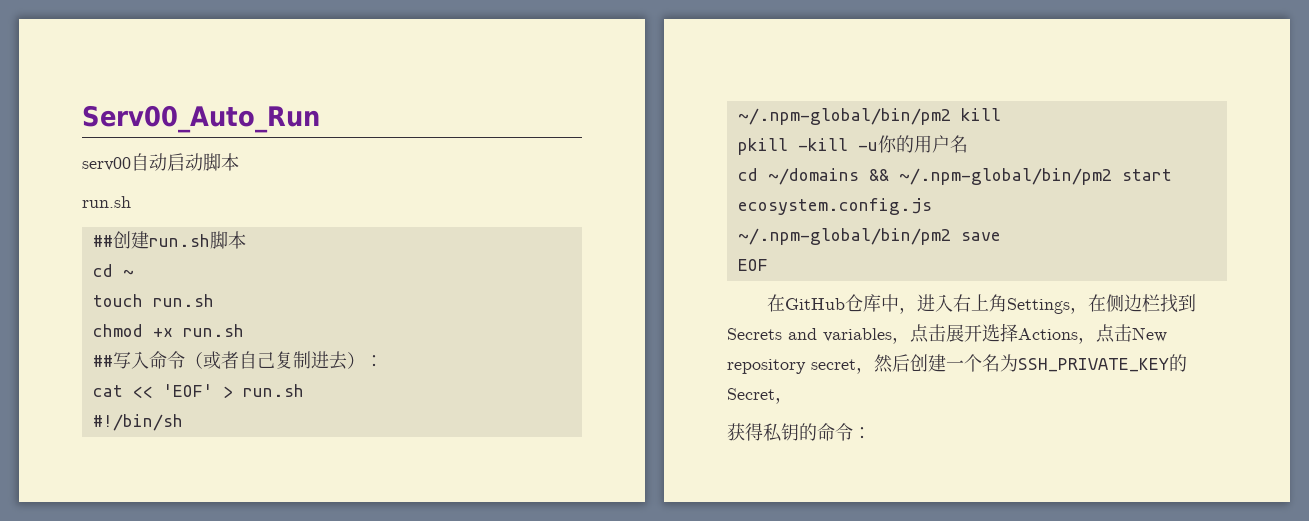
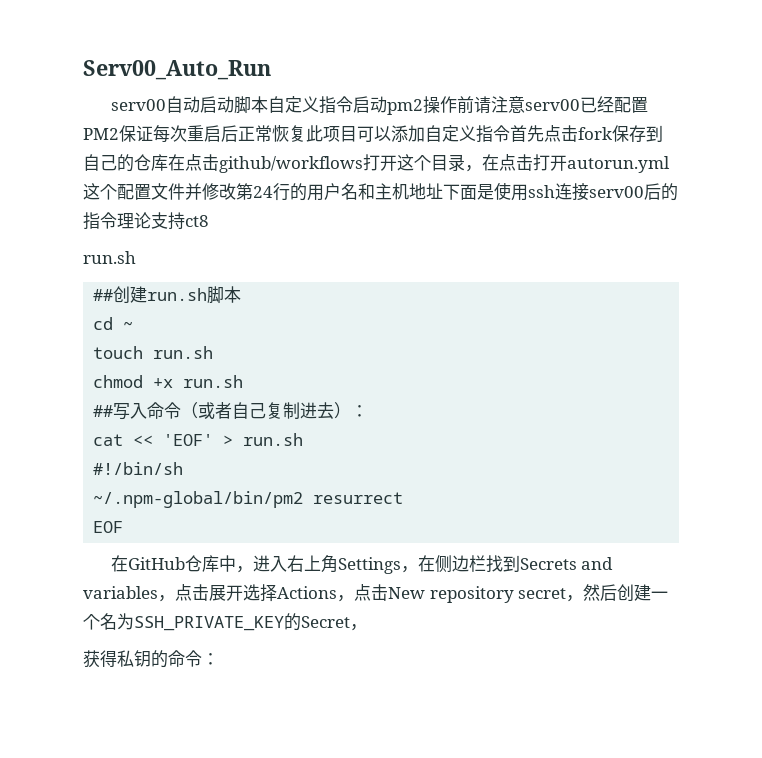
(239, 162) none -> [267,96,648,115] [83,125,663,143] [83,154,670,173] [83,182,678,201] [83,212,209,230] 自定义指令启动pm2操作前请注意serv00已经配置PM2保证每次重启后正常恢复此项目可以添加自定义指令首先点击fork保存到自己的仓库在点击github/workflows打开这个目录，在点击打开autorun.yml这个配置文件并修改第24行的用户名和主机地址下面是使用ssh连接serv00后的指令理论支持ct8
[960,108,1001,121] [737,135,968,155] [737,168,1172,185] [737,198,932,215] [737,228,1001,245] kill // pkill -kill -u你的用户名 // cd ~/domains && ~/.npm-global/bin/pm2 start ecosystem.config.js // ~/.npm-global/bin/pm2 save -> [313,492,404,504] resurrect

